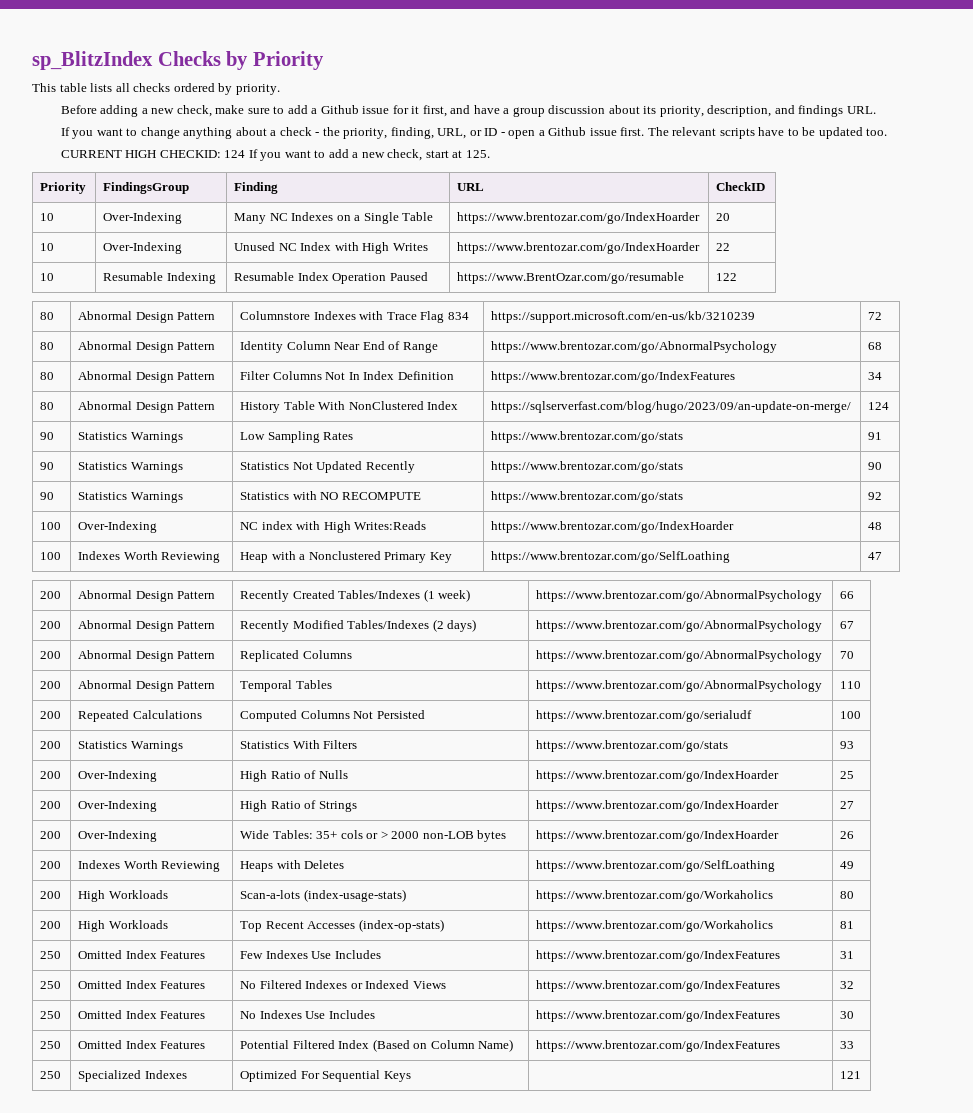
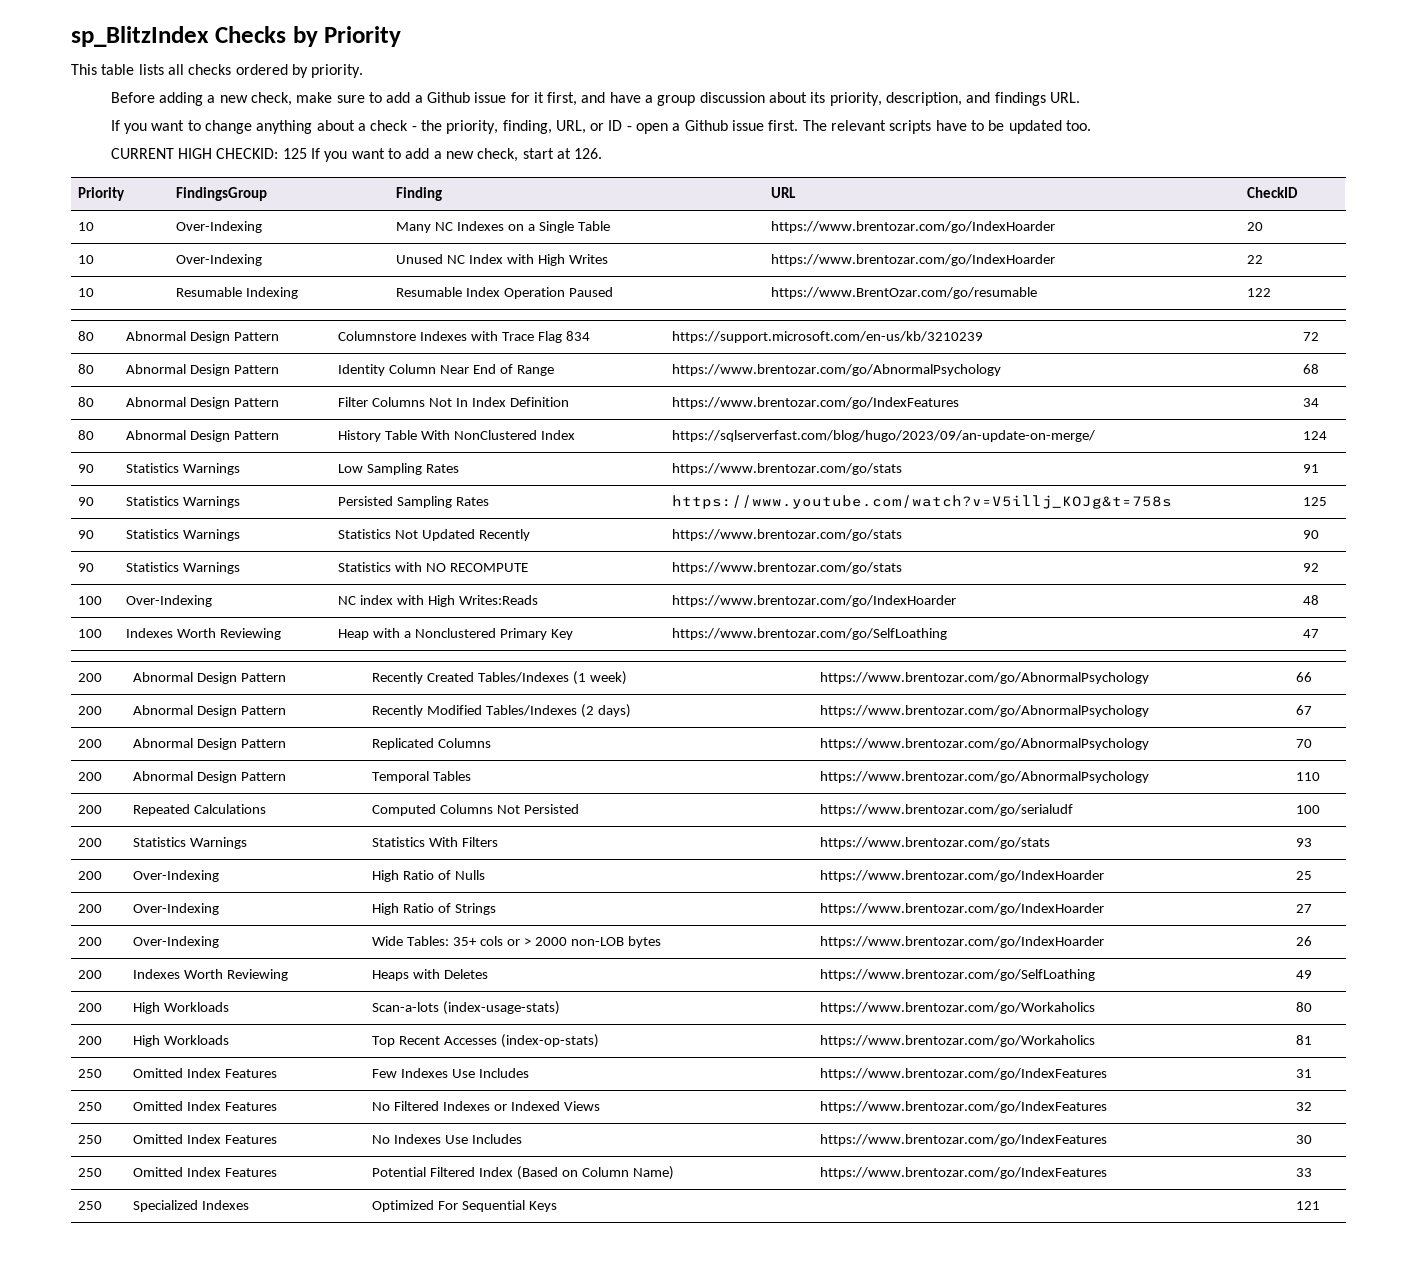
[224,150,246,158] 124 -> [282,148,307,159] 125
[465,150,490,158] 125. -> [574,148,603,159] 126.
(883, 436) none -> [78,497,95,506] [126,496,241,508] [338,496,490,508] [672,495,1173,509] [1303,497,1328,506] // 90 | Statistics Warnings | Persisted Sampling Rates | https://www.youtube.com/watch?v=V5illj_KOJg&t=758s | 125

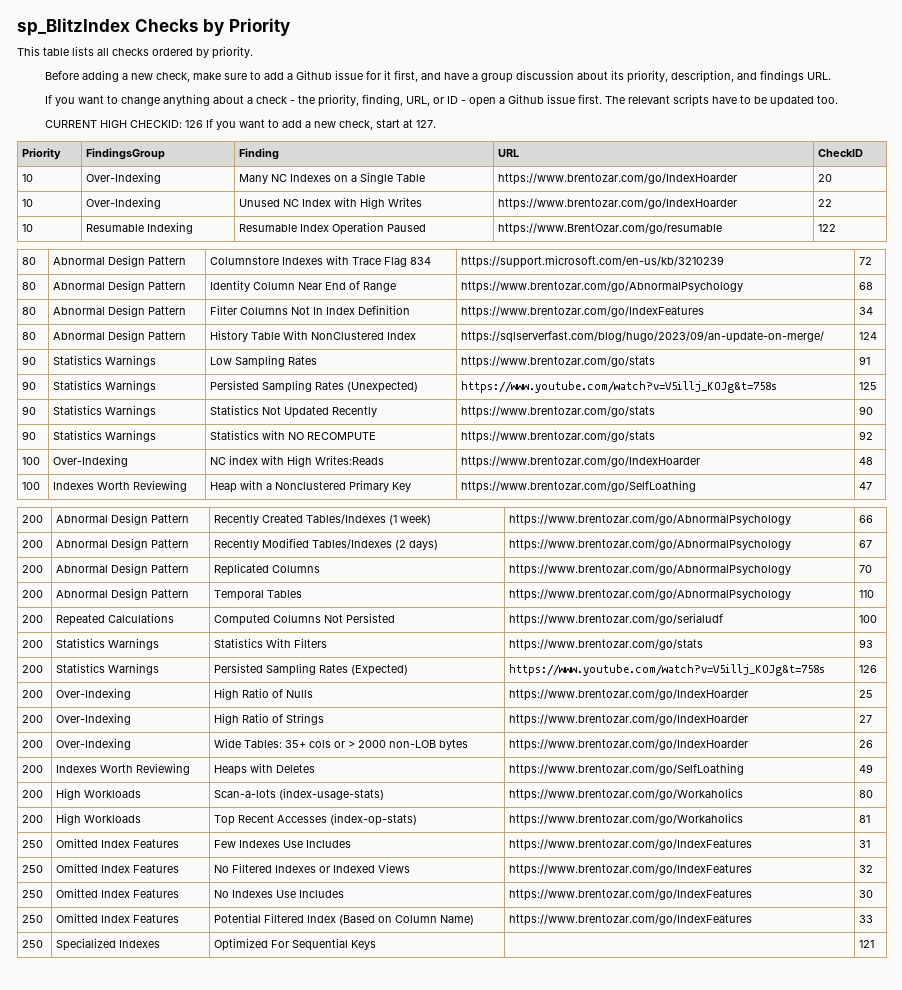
[282,148,307,159] 125 -> [185,120,204,128] 126
[574,148,603,159] 126. -> [416,120,437,128] 127.
(490, 501) none -> [347,381,419,393] (Unexpected)
(1313, 842) none -> [22,665,44,673] [56,663,160,675] [214,663,409,676] [509,664,826,676] [859,665,878,673] // 200 | Statistics Warnings | Persisted Sampling Rates (Expected) | https://www.youtube.com/watch?v=V5illj_KOJg&t=758s | 126

